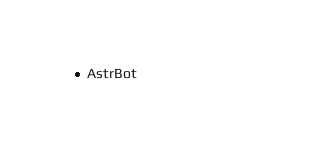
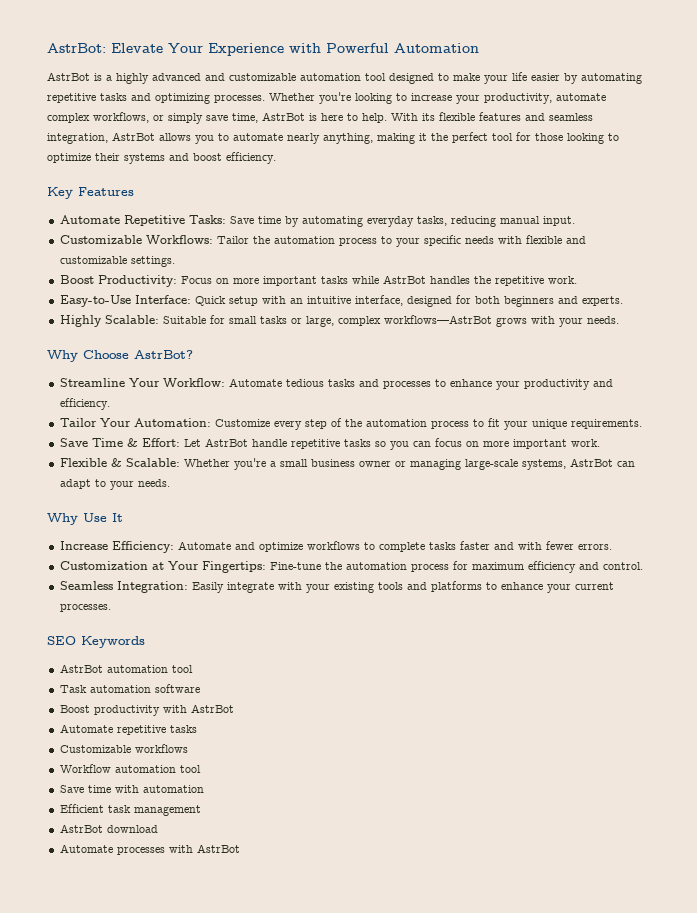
(87, 73) none -> [47,43,479,56] [47,72,642,84] [47,92,606,104] [47,112,593,124] [47,132,619,144] [47,152,276,164] [47,187,134,199] [59,215,575,227] [59,235,586,247] [59,256,175,267] [59,275,577,287] [59,295,623,307] [59,315,619,327] [47,350,193,362] [59,378,613,390] [59,398,110,410] [59,418,642,430] [59,438,600,450] [59,458,635,470] [59,479,170,490] [47,513,123,525] [59,541,612,553] [59,561,643,573] [59,581,614,593] [59,604,111,612] [47,636,145,648] [59,664,193,673] [59,684,200,693] [59,704,234,716] [59,724,197,735] [59,744,188,753] [59,764,201,773] [59,785,204,793] [59,804,201,816] [59,824,158,833] [59,844,193,855] AstrBot: Elevate Your Experience with Powerful Automation // AstrBot is a highly advanced and customizable automation tool designed to make your life easier by automating repetitive tasks and optimizing processes. Whether you're looking to increase your productivity, automate complex workflows, or simply save time, AstrBot is here to help. With its flexible features and seamless integration, AstrBot allows you to automate nearly anything, making it the perfect tool for those looking to optimize their systems and boost efficiency. // Key Features // Automate Repetitive Tasks: Save time by automating everyday tasks, reducing manual input. // Customizable Workflows: Tailor the automation process to your specific needs with flexible and customizable settings. // Boost Productivity: Focus on more important tasks while AstrBot handles the repetitive work. // Easy-to-Use Interface: Quick setup with an intuitive interface, designed for both beginners and experts. // Highly Scalable: Suitable for small tasks or large, complex workflows—AstrBot grows with your needs. // Why Choose AstrBot? // Streamline Your Workflow: Automate tedious tasks and processes to enhance your productivity and efficiency. // Tailor Your Automation: Customize every step of the automation process to fit your unique requirements. // Save Time & Effort: Let AstrBot handle repetitive tasks so you can focus on more important work. // Flexible & Scalable: Whether you're a small business owner or managing large-scale systems, AstrBot can adapt to your needs. // Why Use It // Increase Efficiency: Automate and optimize workflows to complete tasks faster and with fewer errors. // Customization at Your Fingertips: Fine-tune the automation process for maximum efficiency and control. // Seamless Integration: Easily integrate with your existing tools and platforms to enhance your current processes. // SEO Keywords // AstrBot automation tool // Task automation software // Boost productivity with AstrBot // Automate repetitive tasks // Customizable workflows // Workflow automation tool // Save time with automation // Efficient task management // AstrBot download // Automate processes with

